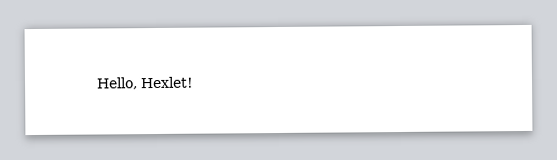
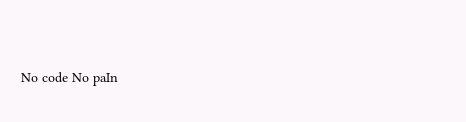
[96,76,194,90] Hello, Hexlet! -> [21,72,118,86] No code No paIn

